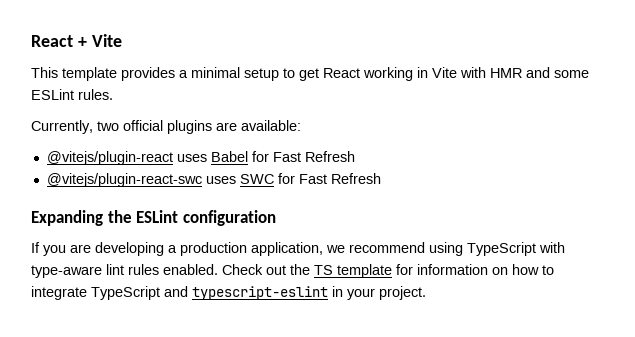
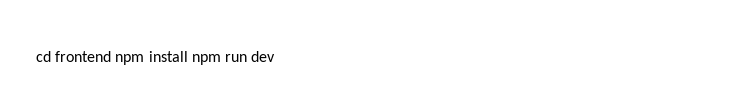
[31,34,122,47] [31,67,589,81] [31,89,113,100] [31,120,301,134] [46,151,355,165] [46,173,381,187] [31,210,276,226] [31,242,565,256] [31,264,554,278] [31,286,426,300] React + Vite // This template provides a minimal setup to get React working in Vite with HMR and some ESLint rules. // Currently, two official plugins are available: // @vitejs/plugin-react uses Babel for Fast Refresh // @vitejs/plugin-react-swc uses SWC for Fast Refresh // Expanding the ESLint configuration // If you are developing a production application, we recommend using TypeScript with type-aware lint rules enabled. Check out the TS template for information on how to integrate TypeScript and typescript-eslint in your project. -> [36,51,276,65] cd frontend npm install npm run dev

